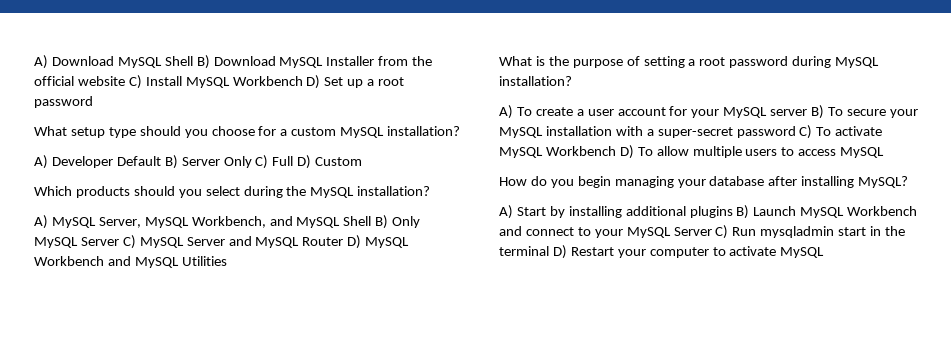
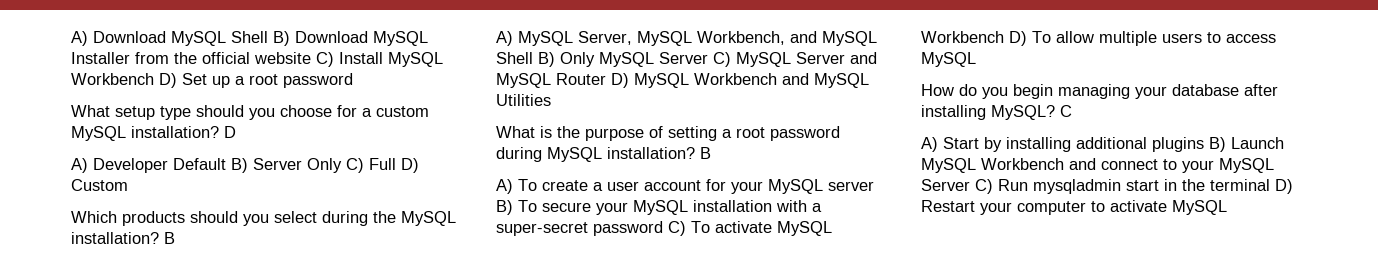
(461, 131) none -> [224,126,236,138] D
(431, 191) none -> [164,232,175,244] B
(572, 81) none -> [700,147,711,159] B
(909, 182) none -> [1060,105,1072,117] C

